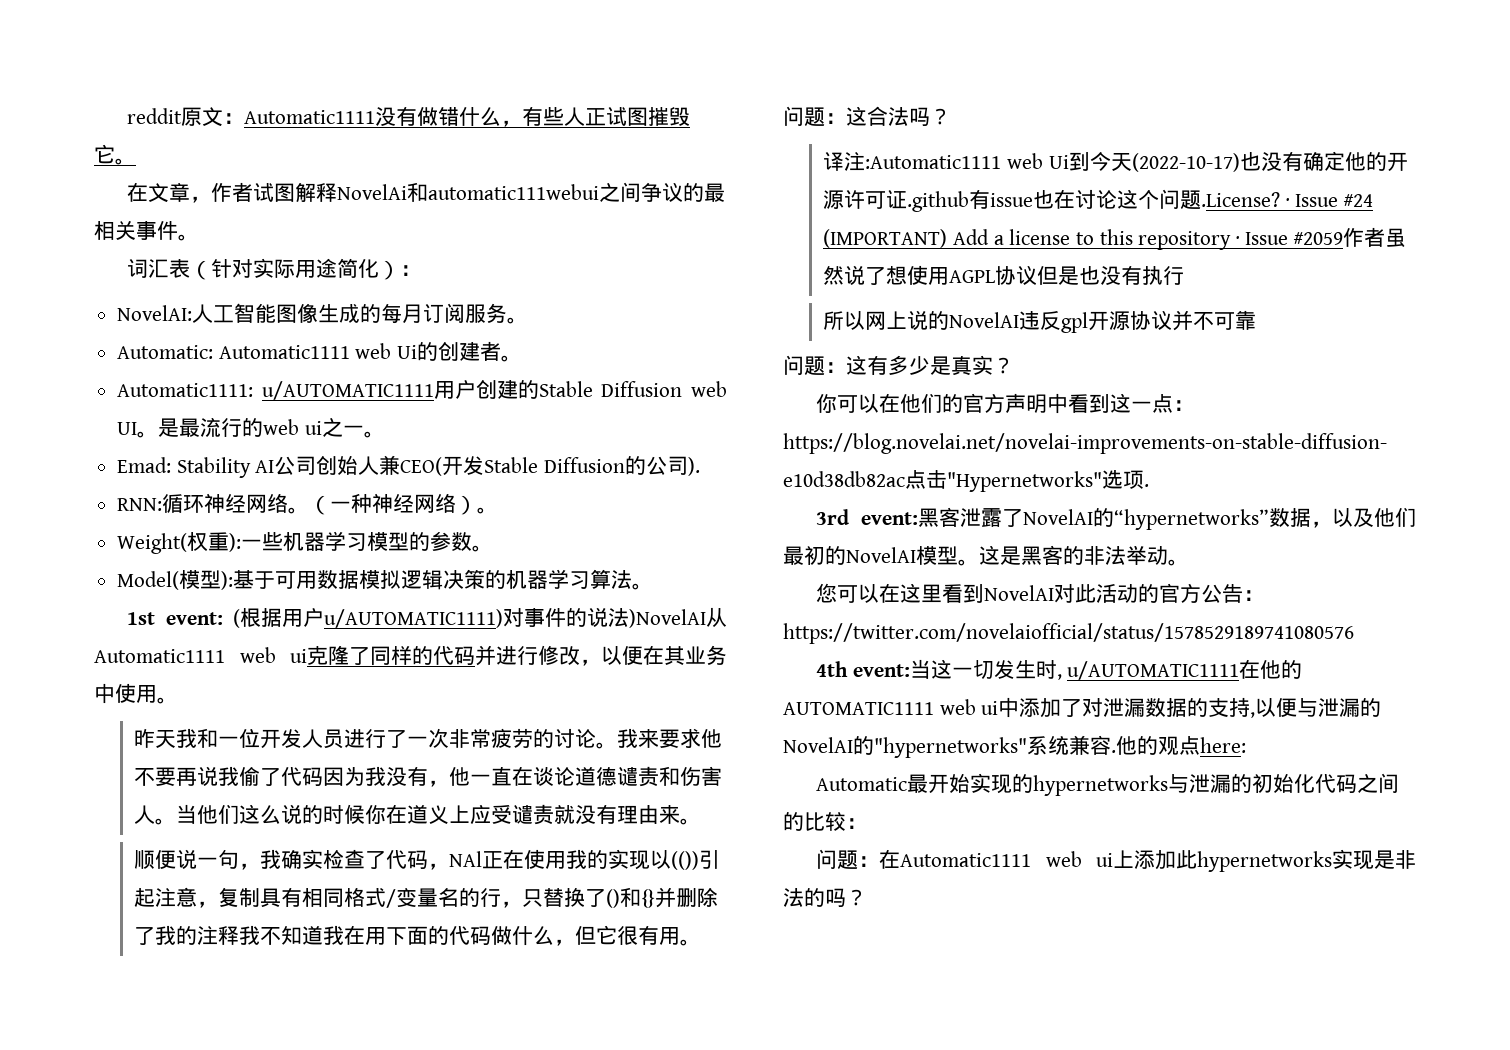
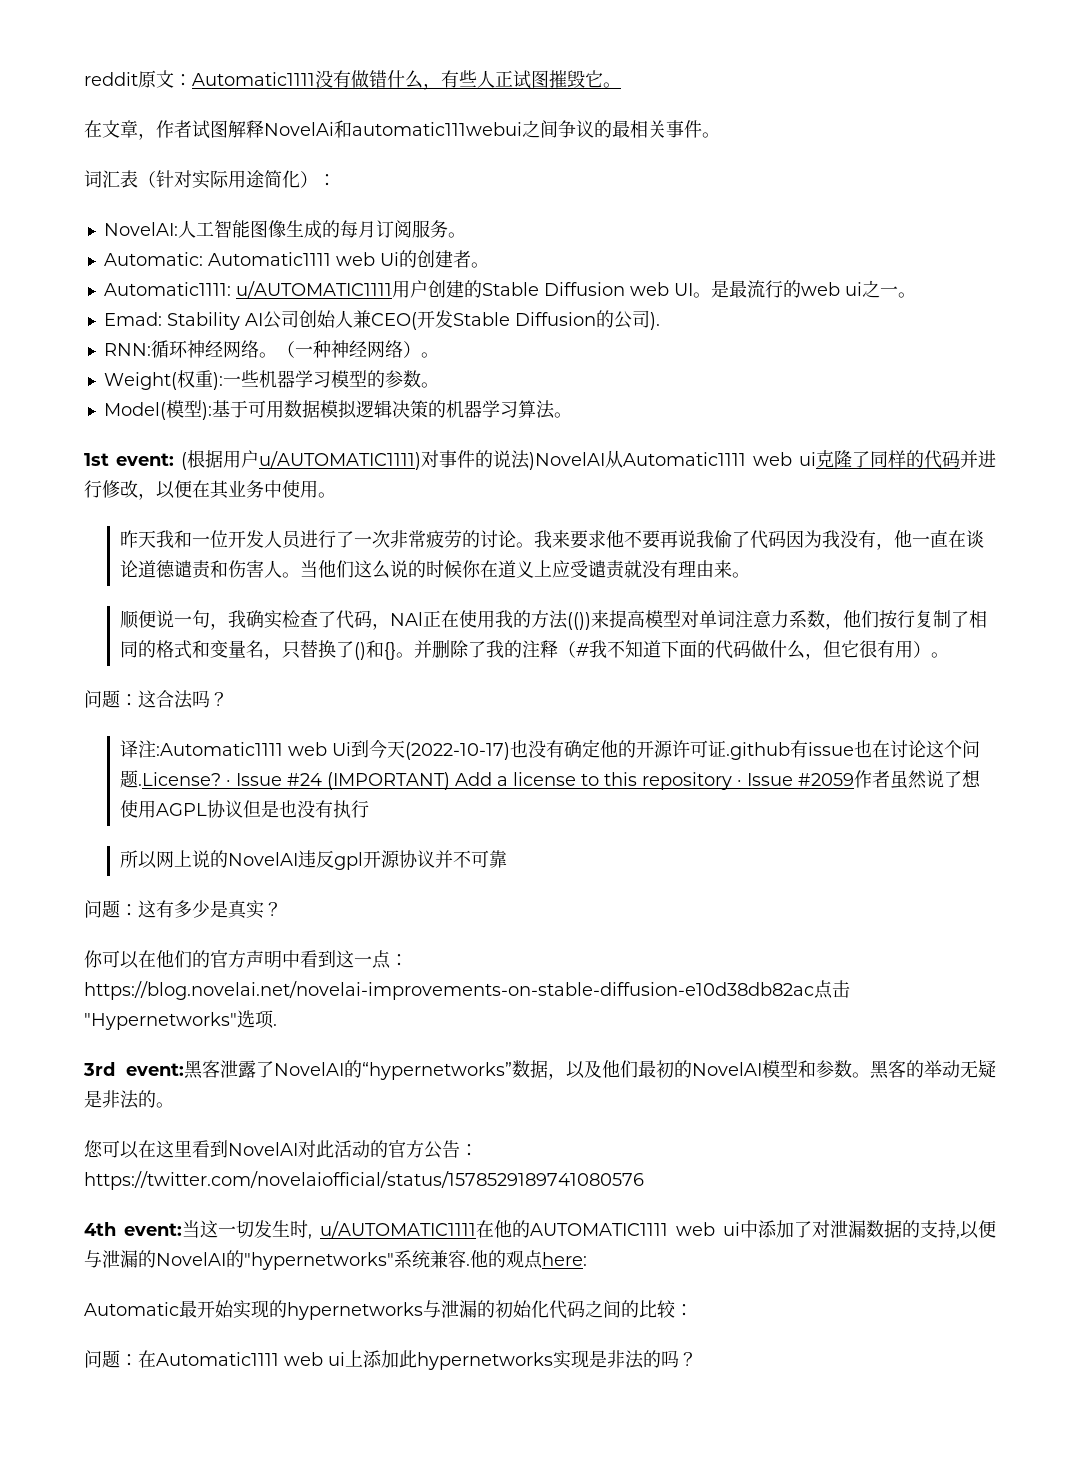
[608,849,721,870] [134,887,502,908] 实现以(())引起注意，复制具有相同格式/变量名的行 -> [530,610,987,630] [119,640,264,659] 方法(())来提高模型对单词注意力系数，他们按行复制了相同的格式和变量名
(656, 898) none -> [395,652,414,658] 。
(240, 935) none -> [557,641,589,658] （#
[323,925,387,945] 我在用 -> (661, 649) none
(681, 936) none -> [912,641,931,658] ）
[958,545,1168,566] 。这是黑客的非法举动 -> [798,1059,996,1079] [84,1090,156,1109] 和参数。黑客的举动无疑是非法的

